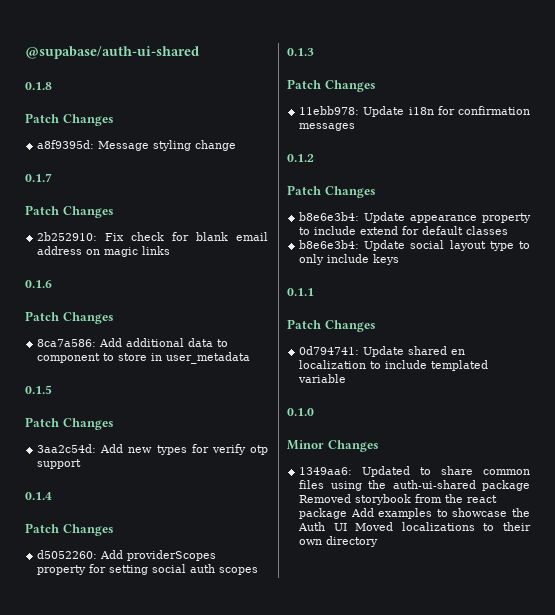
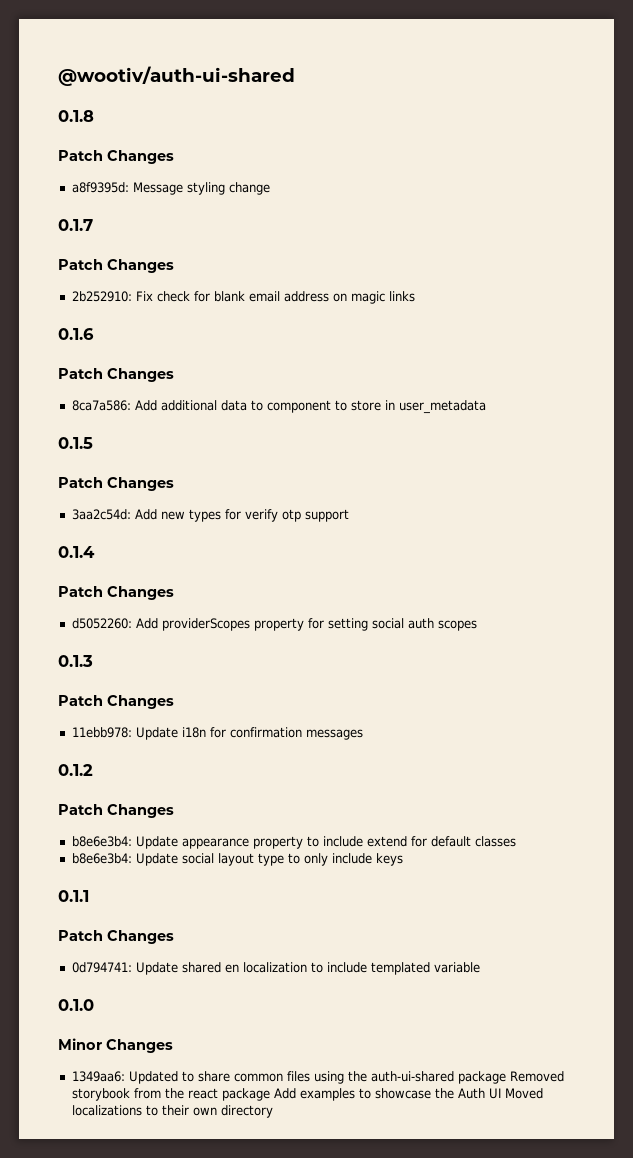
[25,46,199,59] @supabase/auth-ui-shared -> [58,66,295,86] @wootiv/auth-ui-shared

